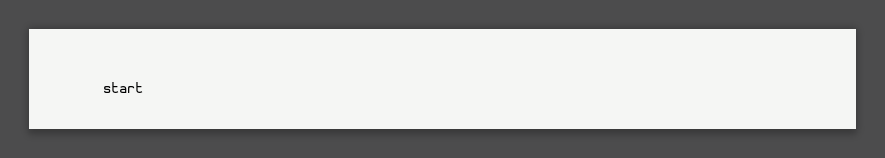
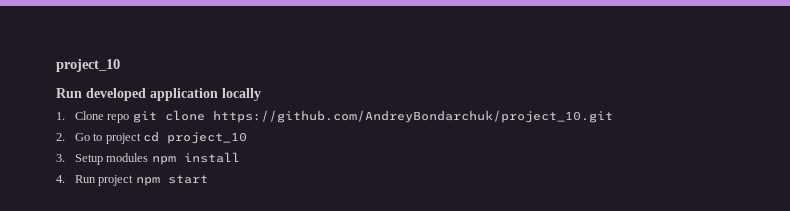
(103, 87) none -> [56,59,120,72] [56,88,261,101] [56,110,613,123] [56,131,247,144] [56,152,240,165] [56,175,160,186] project_10 // Run developed application locally // 1. Clone repo git clone https://github.com/AndreyBondarchuk/project_10.git // 2. Go to project cd project_10 // 3. Setup modules npm install // 4. Run project npm

